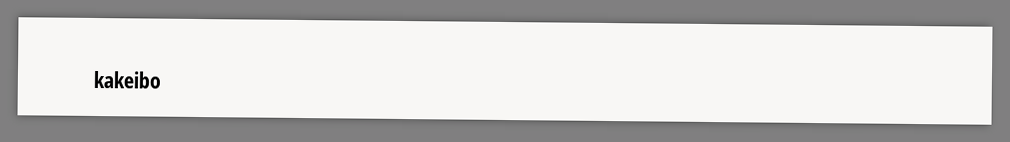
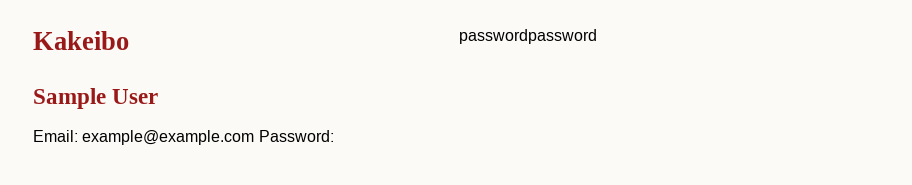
[93,70,161,89] kakeibo -> [33,31,129,50] [33,88,159,109] [33,130,334,145] [459,29,597,44] Kakeibo // Sample User // Email: example@example.com Password: passwordpassword

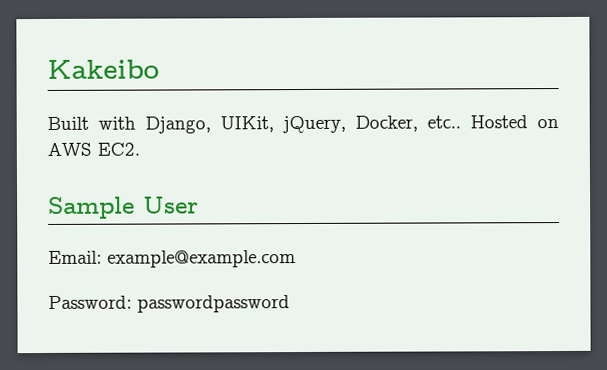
(129, 40) none -> [47,115,559,134] [47,142,140,156] // Built with Django, UIKit, jQuery, Docker, etc.. Hosted on AWS EC2.
(255, 137) none -> (296, 259) //

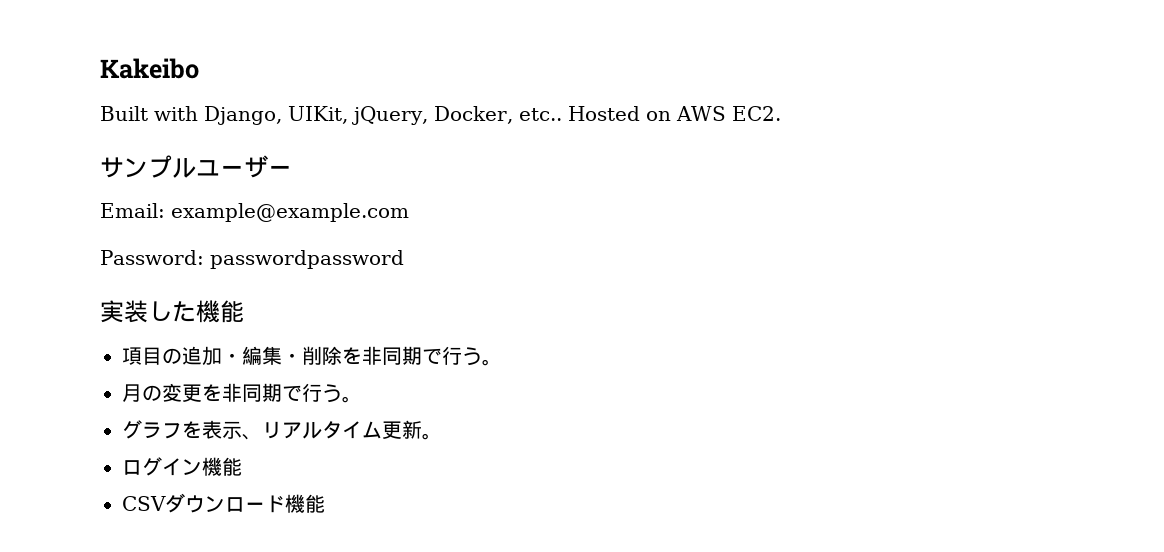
[48,196,199,219] Sample User -> [100,155,292,178] サンプルユーザー
(290, 304) none -> [100,300,244,323] [122,346,502,366] [122,383,362,403] [122,420,442,440] [122,457,242,476] [122,493,325,513] // 実装した機能 // 項目の追加・編集・削除を非同期で行う。 // 月の変更を非同期で行う。 // グラフを表示、リアルタイム更新。 // ログイン機能 // CSVダウンロード機能

